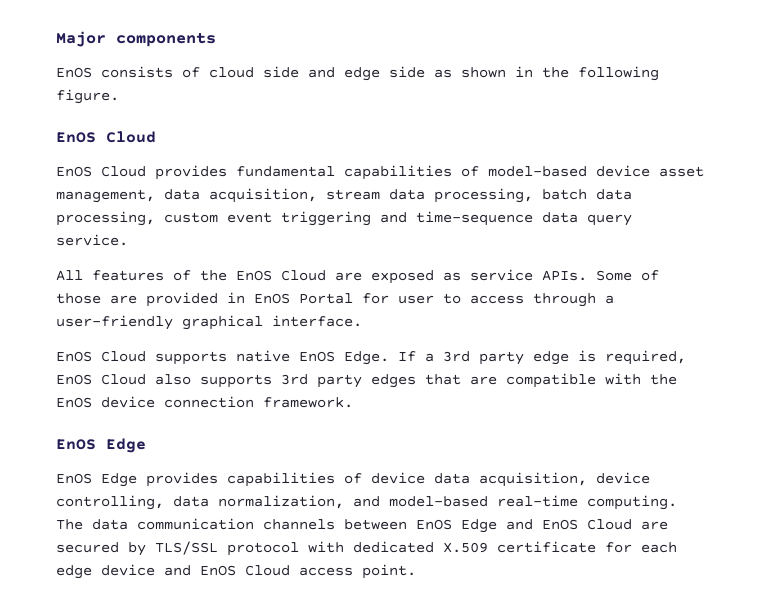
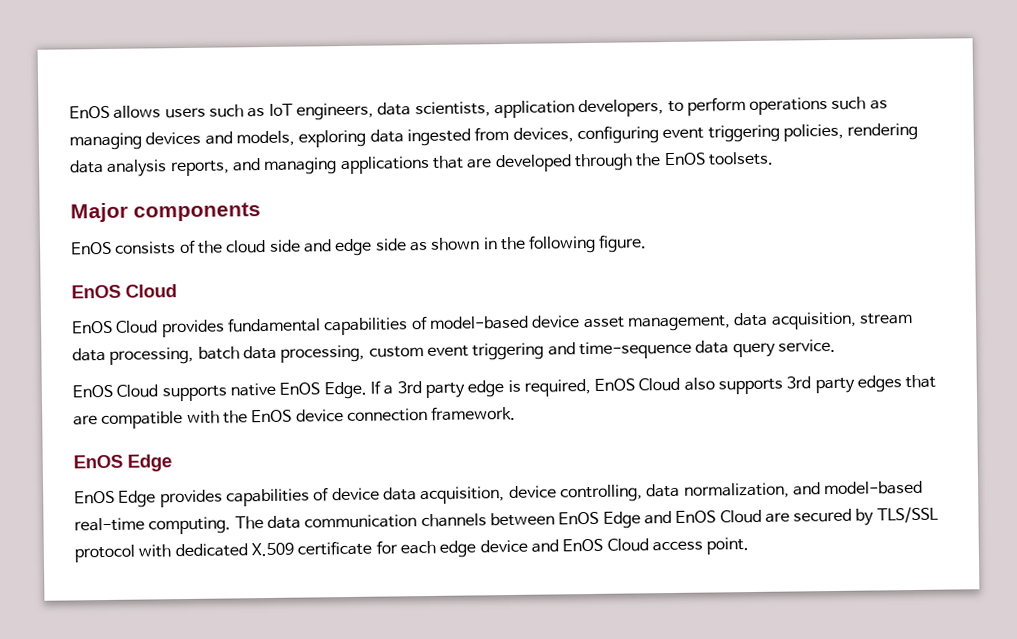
(56, 39) none -> [69,96,888,121] [69,122,919,151] [69,151,774,177] EnOS allows users such as IoT engineers, data scientists, application developers, to perform operations such as managing devices and models, exploring data ingested from devices, configuring event triggering policies, rendering data analysis reports, and managing applications that are developed through the EnOS toolsets. //
(200, 72) none -> [197,240,223,254] the
[56,269,659,284] [56,292,614,307] [56,315,362,330] // All features of the EnOS Cloud are exposed as service APIs. Some of those are provided in EnOS Portal for user to access through a user-friendly graphical interface. -> (836, 345) none

